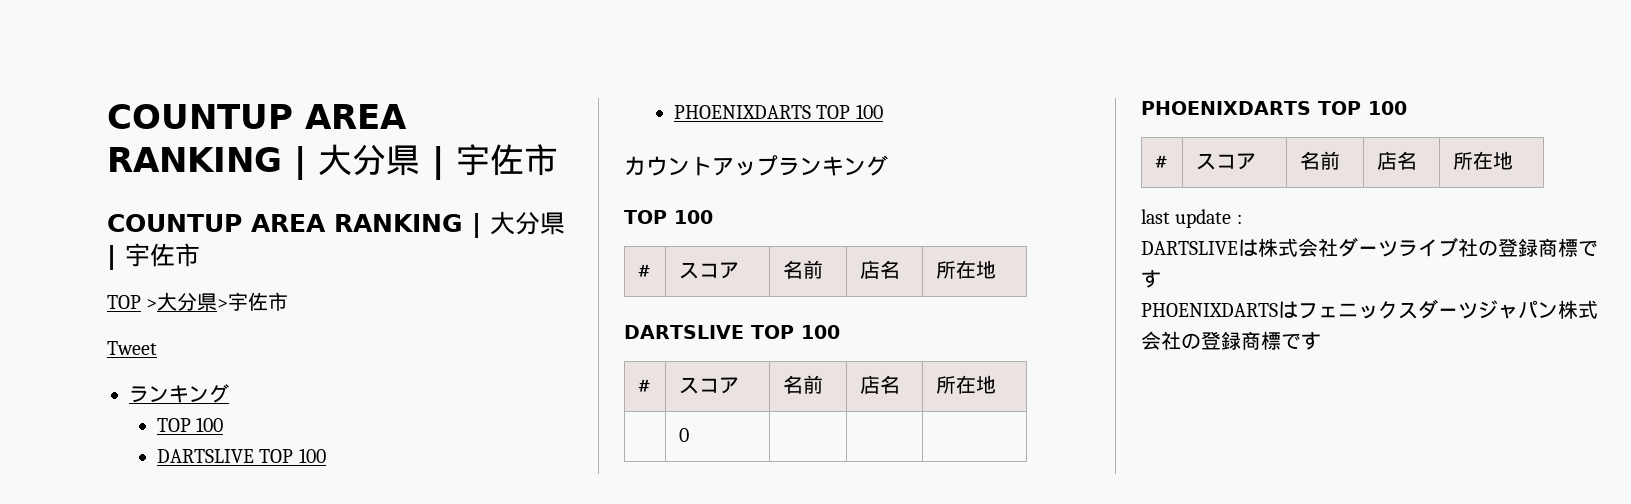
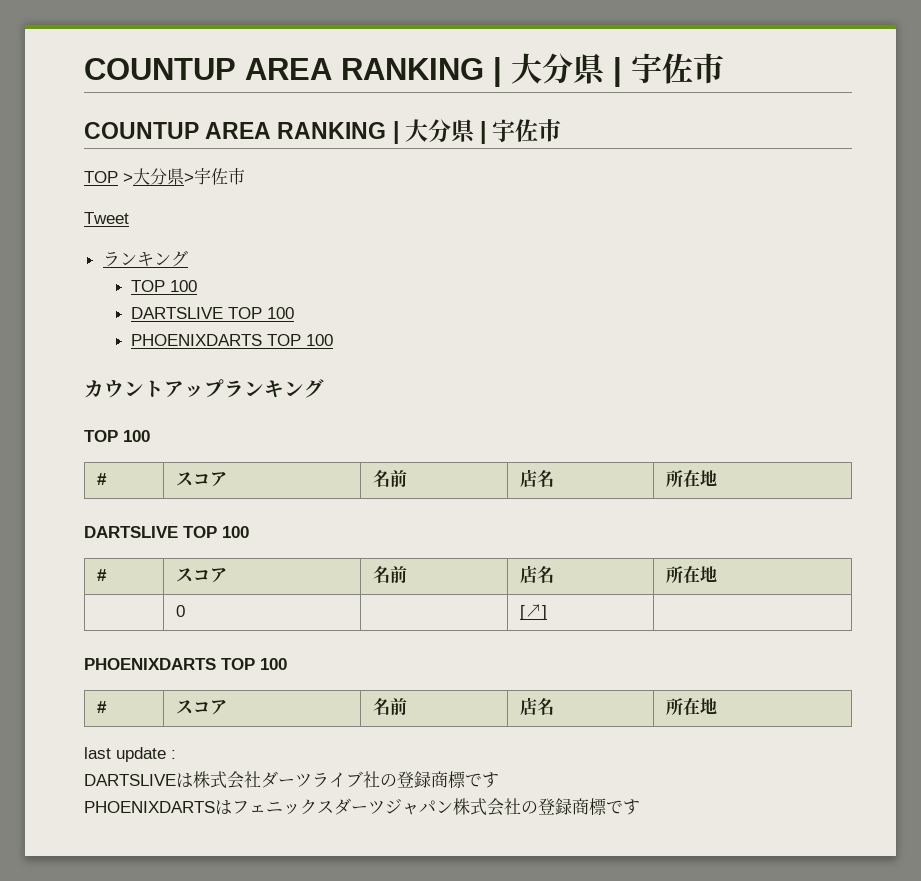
(690, 435) none -> [520,604,548,620] [↗]

